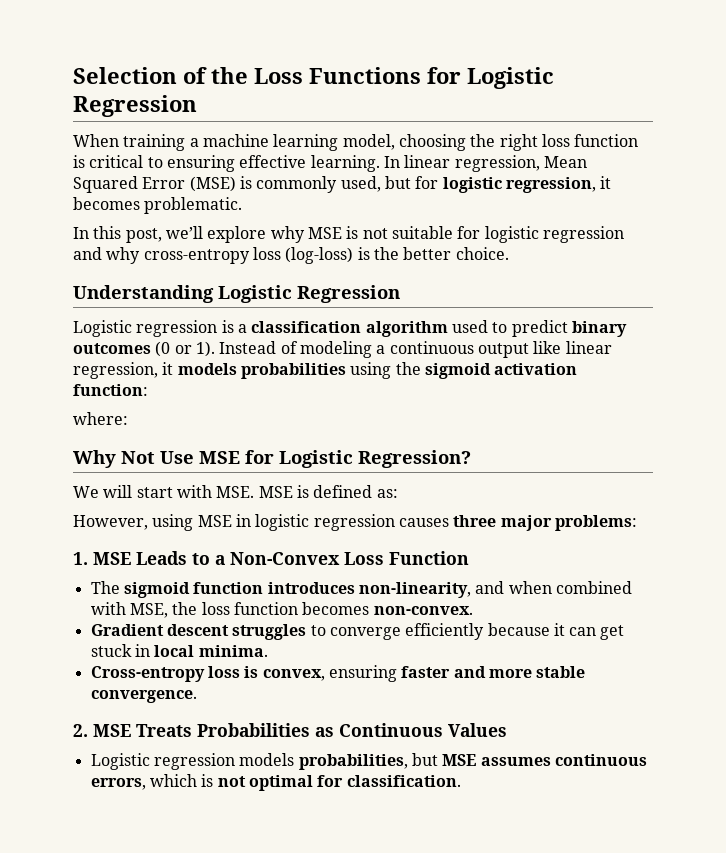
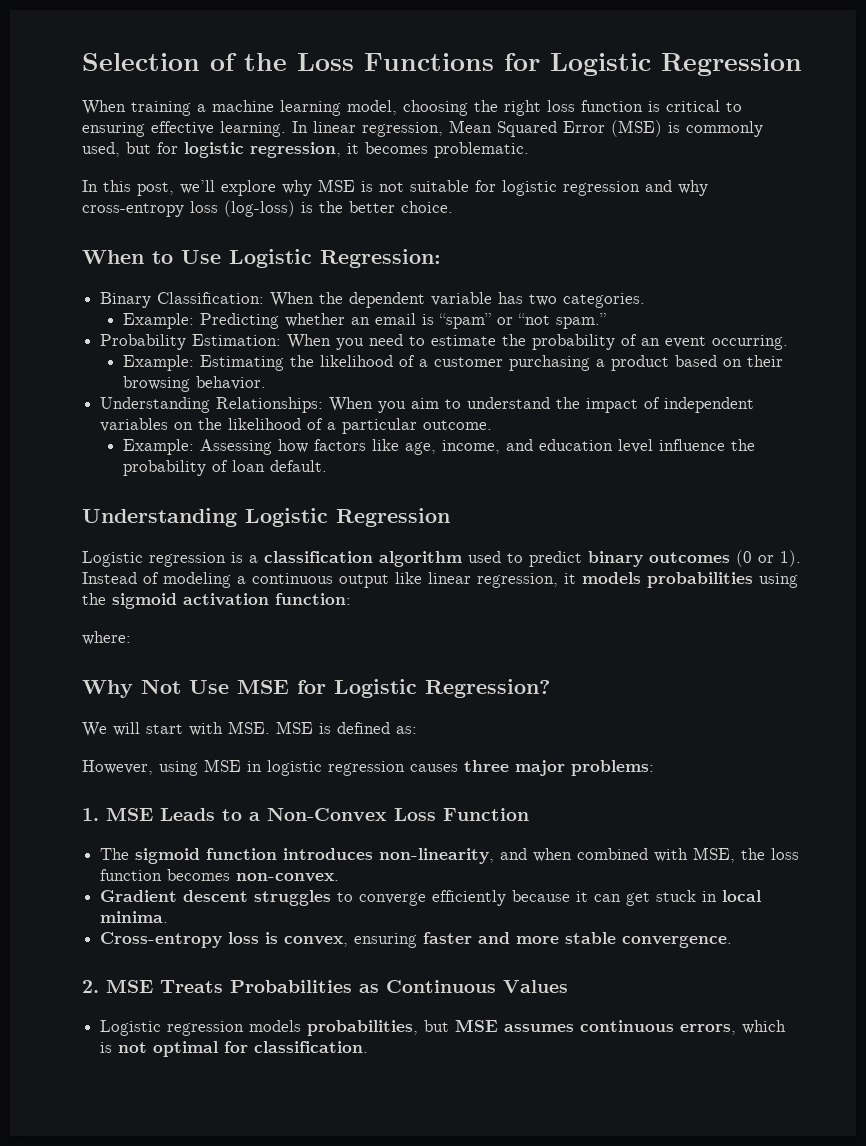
(509, 253) none -> [82,249,441,268] [100,292,646,308] [123,313,607,329] [100,334,789,350] [123,355,784,371] [123,376,267,392] [100,397,755,413] [100,418,493,434] [123,439,756,455] [123,460,328,476] // When to Use Logistic Regression: // Binary Classification: When the dependent variable has two categories. // Example: Predicting whether an email is “spam” or “not spam.” // Probability Estimation: When you need to estimate the probability of an event occurring. // Example: Estimating the likelihood of a customer purchasing a product based on their browsing behavior. // Understanding Relationships: When you aim to understand the impact of independent variables on the likelihood of a particular outcome. // Example: Assessing how factors like age, income, and education level influence the probability of loan default.

